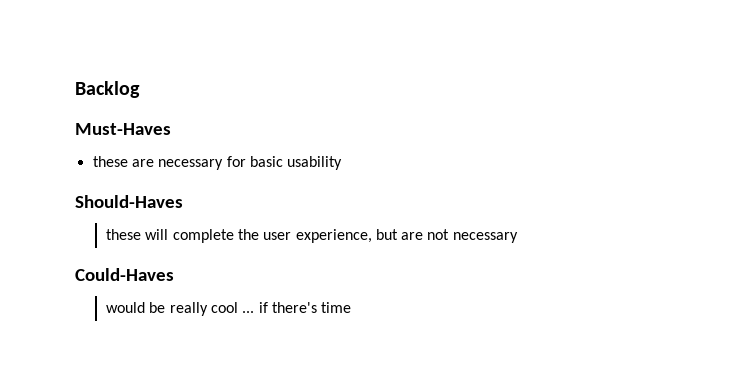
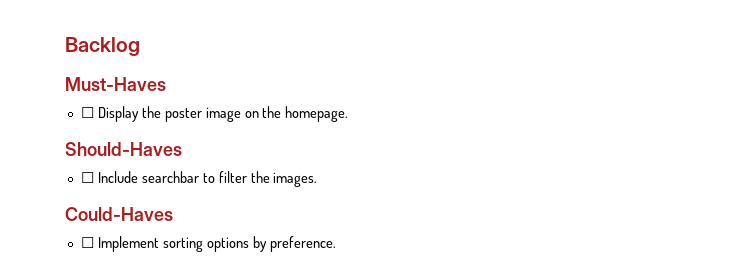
[92,156,343,170] [75,195,183,208] [105,229,518,243] [75,268,174,281] [105,302,352,316] these are necessary for basic usability // Should-Haves // these will complete the user experience, but are not necessary // Could-Haves // would be really cool ... if there's time -> [80,106,349,122] [65,142,182,156] [80,171,318,187] [65,207,173,221] [80,236,336,252] ☐ Display the poster image on the homepage. // Should-Haves // ☐ Include searchbar to filter the images. // Could-Haves // ☐ Implement sorting options by preference.

